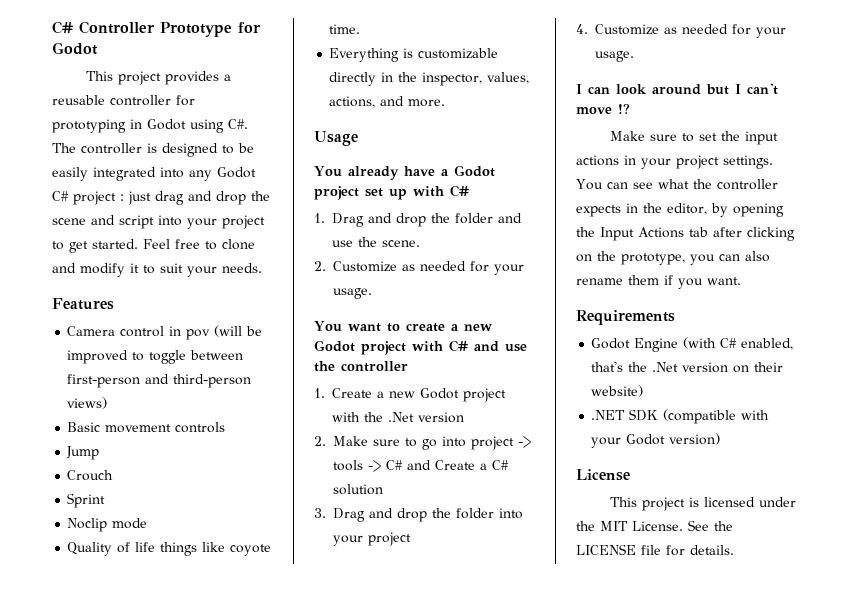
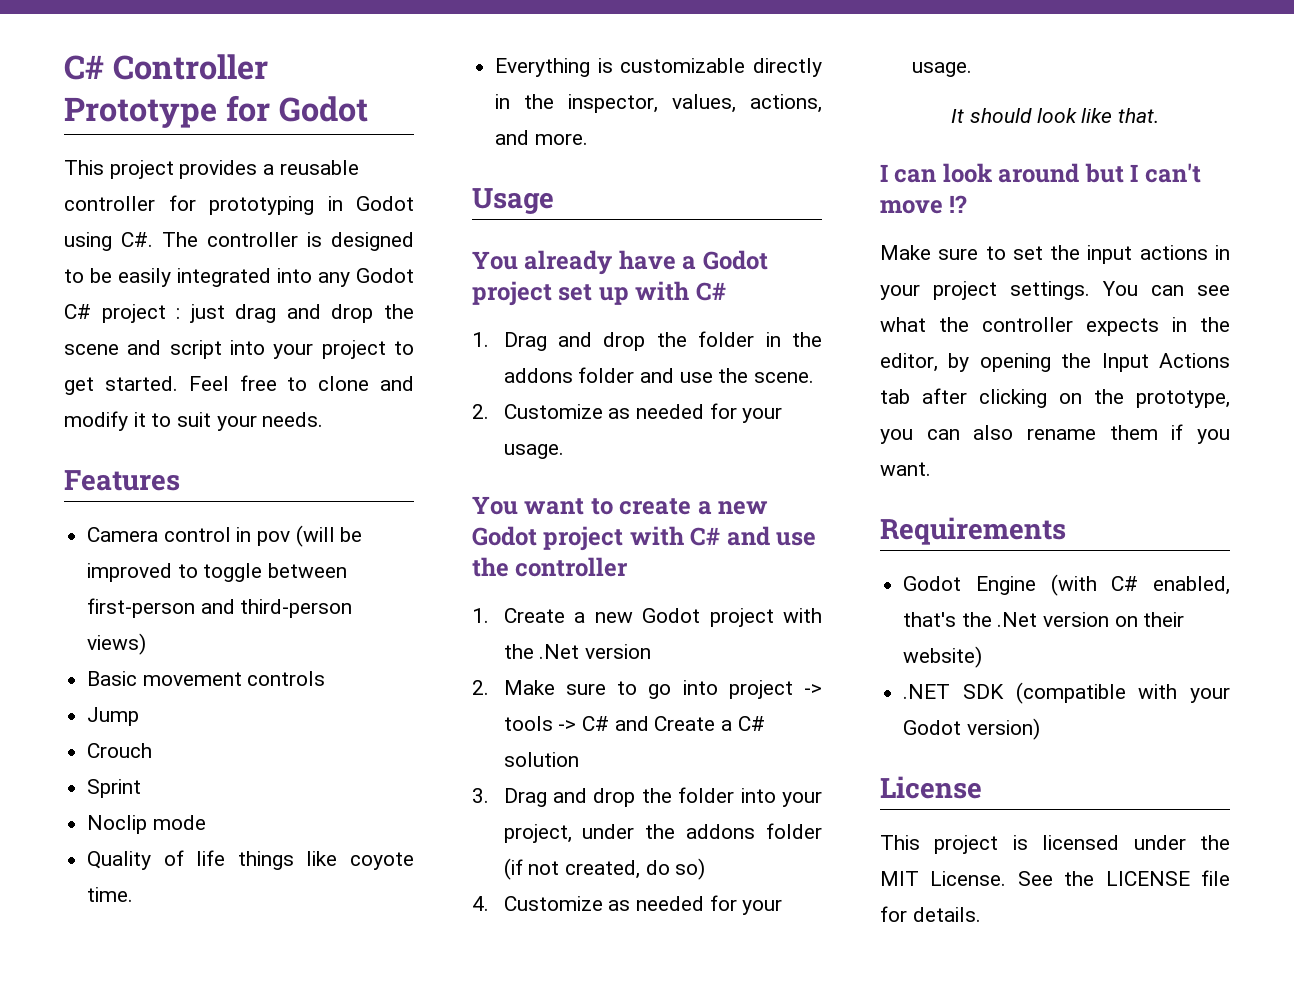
(493, 218) none -> [765,332,822,347] [503,367,635,383] in the addons folder
[368,532,411,546] project -> [503,823,822,843] [503,858,706,880] project, under the addons folder (if not created, do so)
(634, 56) none -> [951,108,1159,123] // It should look like that.

